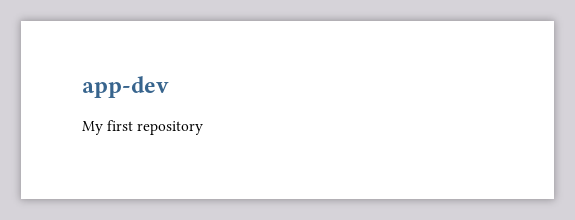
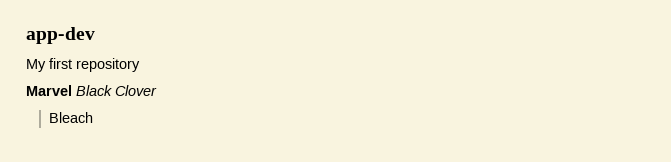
(204, 128) none -> [26,85,157,96] [49,112,94,123] // Marvel Black Clover // Bleach

